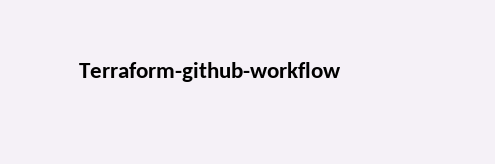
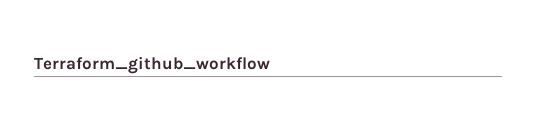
[79,62,341,82] Terraform-github-workflow -> [34,56,270,74] Terraform_github_workflow

